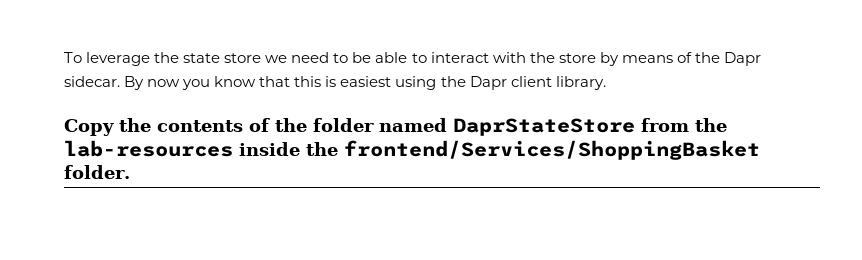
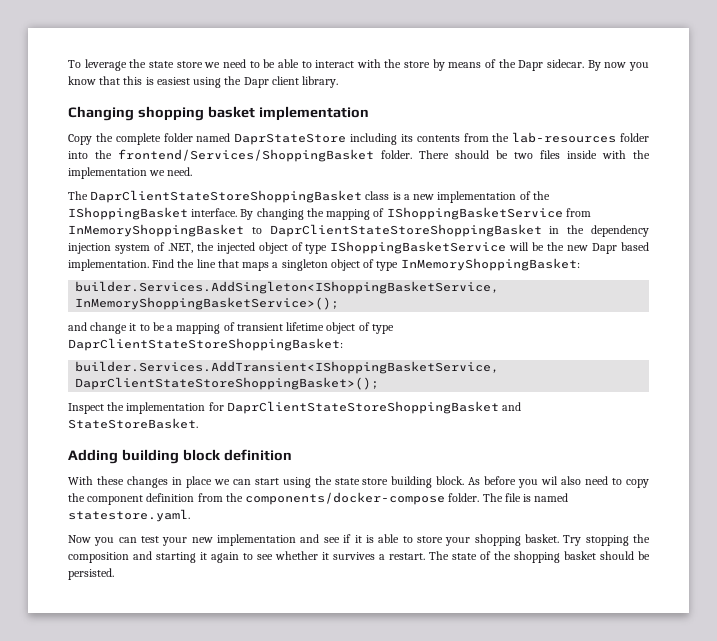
[64,118,635,136] Copy the contents of the folder named DaprStateStore -> [68,106,369,121] [68,133,460,145] Changing shopping basket implementation // Copy the complete folder named DaprStateStore including its contents
[239,142,300,156] inside -> [619,133,649,142] [68,151,88,159] folder into
(130, 172) none -> [419,150,650,159] [68,167,193,179] [68,190,550,203] [68,207,591,220] [68,224,649,237] [68,241,649,254] [68,258,580,271] [75,281,500,294] [75,297,340,310] [68,322,394,334] [68,338,343,351] [75,361,500,374] [75,377,380,390] [68,401,522,414] [68,418,198,429] [68,449,292,464] [68,476,650,488] [68,492,569,505] [68,509,190,522] [68,534,651,546] [68,551,650,563] [68,568,114,580] There should be two files inside with the implementation we need. // The DaprClientStateStoreShoppingBasket class is a new implementation of the IShoppingBasket interface. By changing the mapping of IShoppingBasketService from InMemoryShoppingBasket to DaprClientStateStoreShoppingBasket in the dependency injection system of .NET, the injected object of type IShoppingBasketService will be the new Dapr based implementation. Find the line that maps a singleton object of type InMemoryShoppingBasket: // builder.Services.AddSingleton<IShoppingBasketService, InMemoryShoppingBasketService>(); // and change it to be a mapping of transient lifetime object of type DaprClientStateStoreShoppingBasket: // builder.Services.AddTransient<IShoppingBasketService, DaprClientStateStoreShoppingBasket>(); // Inspect the implementation for DaprClientStateStoreShoppingBasket and StateStoreBasket. // Adding building block definition // With these changes in place we can start using the state store building block. As before you wil also need to copy the component definition from the components/docker-compose folder. The file is named statestore.yaml. // Now you can test your new implementation and see if it is able to store your shopping basket. Try stopping the composition and starting it again to see whether it survives a restart. The state of the shopping basket should be persisted.

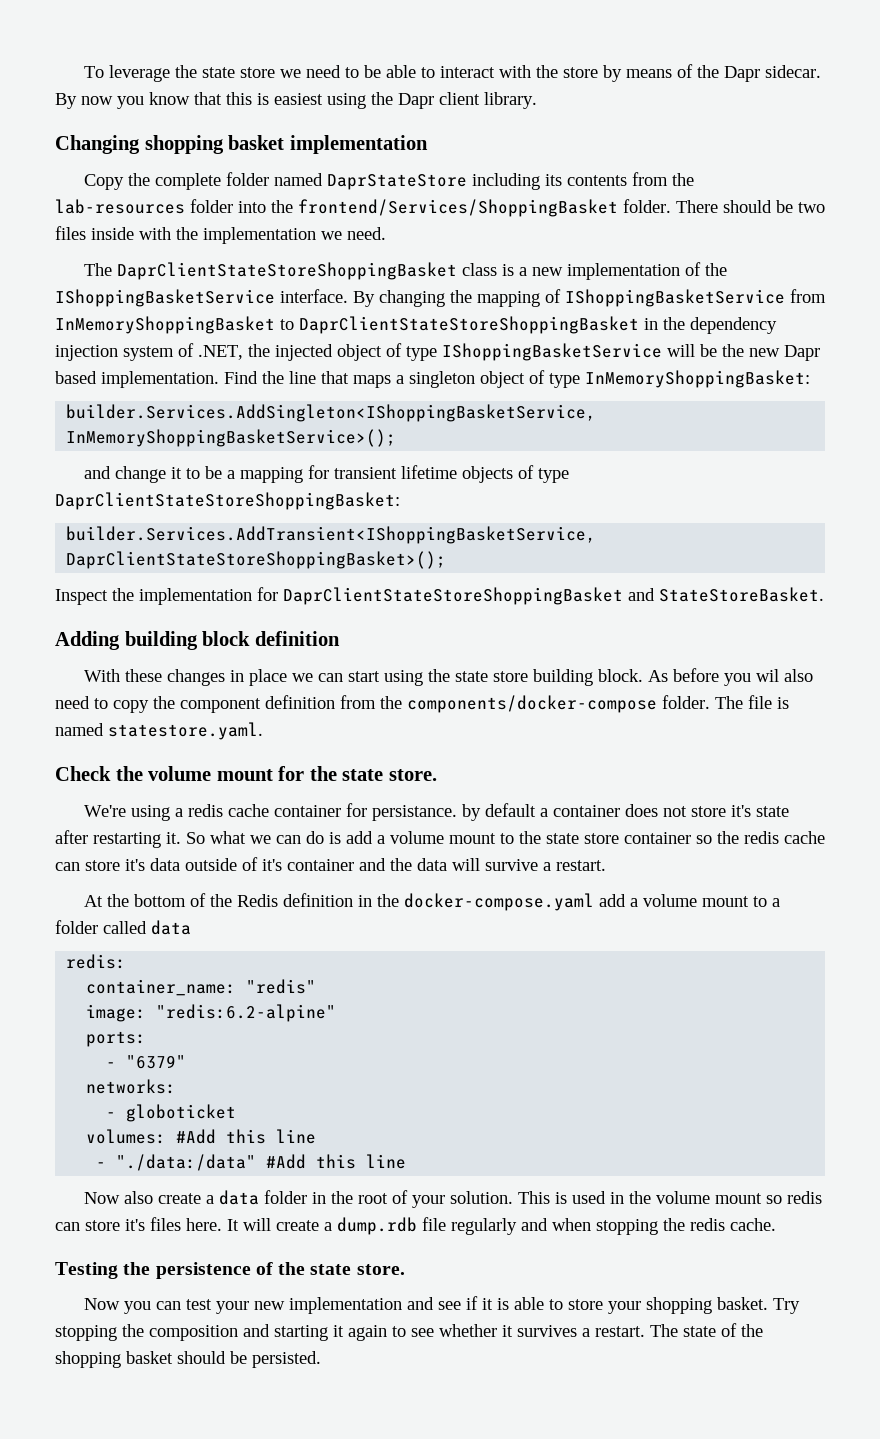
[68,207,188,220] IShoppingBasket -> [55,289,275,307] IShoppingBasketService
[223,322,235,331] of -> [307,465,329,479] for
[326,322,356,334] object -> [461,466,513,483] objects
(190, 515) none -> [55,766,437,781] [83,803,789,821] [55,830,825,848] [55,857,606,871] [83,893,780,911] [55,920,191,935] [66,954,127,969] [86,979,317,996] [86,1004,337,1022] [86,1031,147,1047] [106,1055,187,1069] [86,1079,177,1094] [106,1104,237,1122] [86,1129,317,1144] [96,1154,407,1171] [83,1190,822,1208] [55,1217,776,1235] [55,1262,405,1279] // Check the volume mount for the state store. // We're using a redis cache container for persistance. by default a container does not store it's state after restarting it. So what we can do is add a volume mount to the state store container so the redis cache can store it's data outside of it's container and the data will survive a restart. // At the bottom of the Redis definition in the docker-compose.yaml add a volume mount to a folder called data // redis: // container_name: "redis" // image: "redis:6.2-alpine" // ports: // - "6379" // networks: // - globoticket // volumes: #Add this line // - "./data:/data" #Add this line // Now also create a data folder in the root of your solution. This is used in the volume mount so redis can store it's files here. It will create a dump.rdb file regularly and when stopping the redis cache. // Testing the persistence of the state store.

